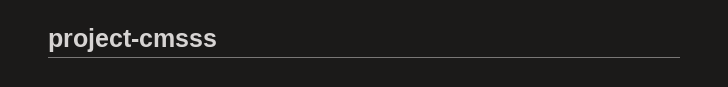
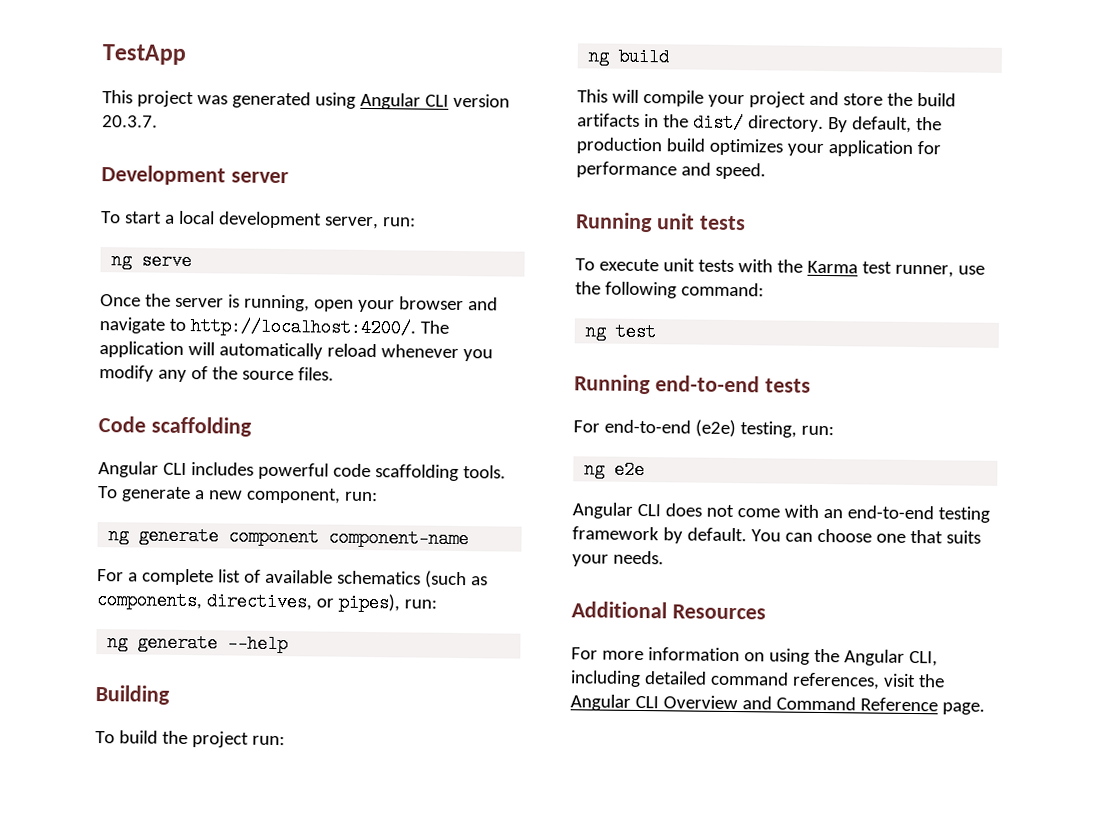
[48,28,217,52] project-cmsss -> [102,44,186,65] [102,90,510,110] [102,115,158,128] [101,165,289,186] [101,210,416,230] [111,251,193,271] [100,293,498,313] [99,317,449,338] [99,341,493,362] [99,365,334,382] [98,416,252,437] [98,461,506,481] [97,486,378,504] [108,526,470,549] [97,568,488,589] [96,591,437,613] [107,633,289,654] [95,685,170,705] [95,730,285,748] [588,47,670,67] [577,89,956,108] [577,113,942,133] [576,137,941,157] [576,161,766,180] [575,212,746,233] [575,258,985,278] [575,281,764,299] [585,322,657,342] [574,374,811,395] [573,419,834,438] [584,460,646,480] [572,502,990,523] [572,526,981,544] [572,550,664,567] [571,601,766,620] [571,647,938,667] [570,670,945,690] [570,694,985,715] TestApp // This project was generated using Angular CLI version 20.3.7. // Development server // To start a local development server, run: // ng serve // Once the server is running, open your browser and navigate to http://localhost:4200/. The application will automatically reload whenever you modify any of the source files. // Code scaffolding // Angular CLI includes powerful code scaffolding tools. To generate a new component, run: // ng generate component component-name // For a complete list of available schematics (such as components, directives, or pipes), run: // ng generate --help // Building // To build the project run: // ng build // This will compile your project and store the build artifacts in the dist/ directory. By default, the production build optimizes your application for performance and speed. // Running unit tests // To execute unit tests with the Karma test runner, use the following command: // ng test // Running end-to-end tests // For end-to-end (e2e) testing, run: // ng e2e // Angular CLI does not come with an end-to-end testing framework by default. You can choose one that suits your needs. // Additional Resources // For more information on using the Angular CLI, including detailed command references, visit the Angular CLI Overview and Command Reference page.

